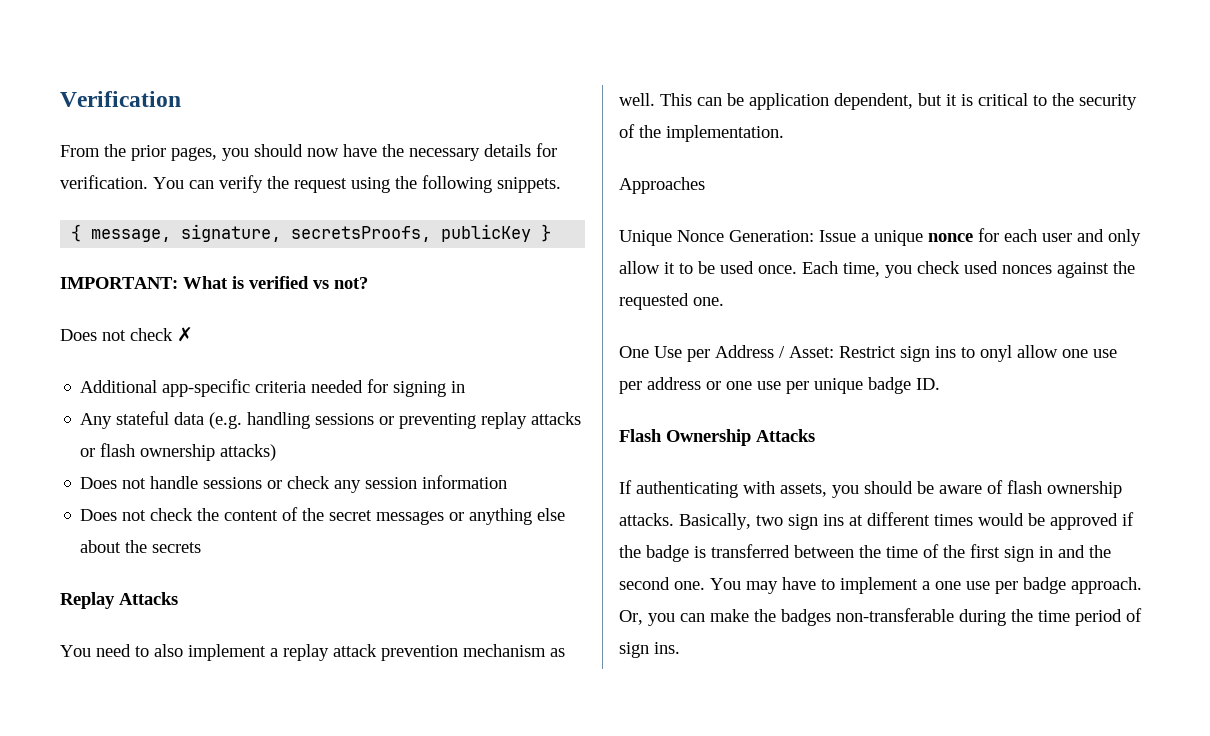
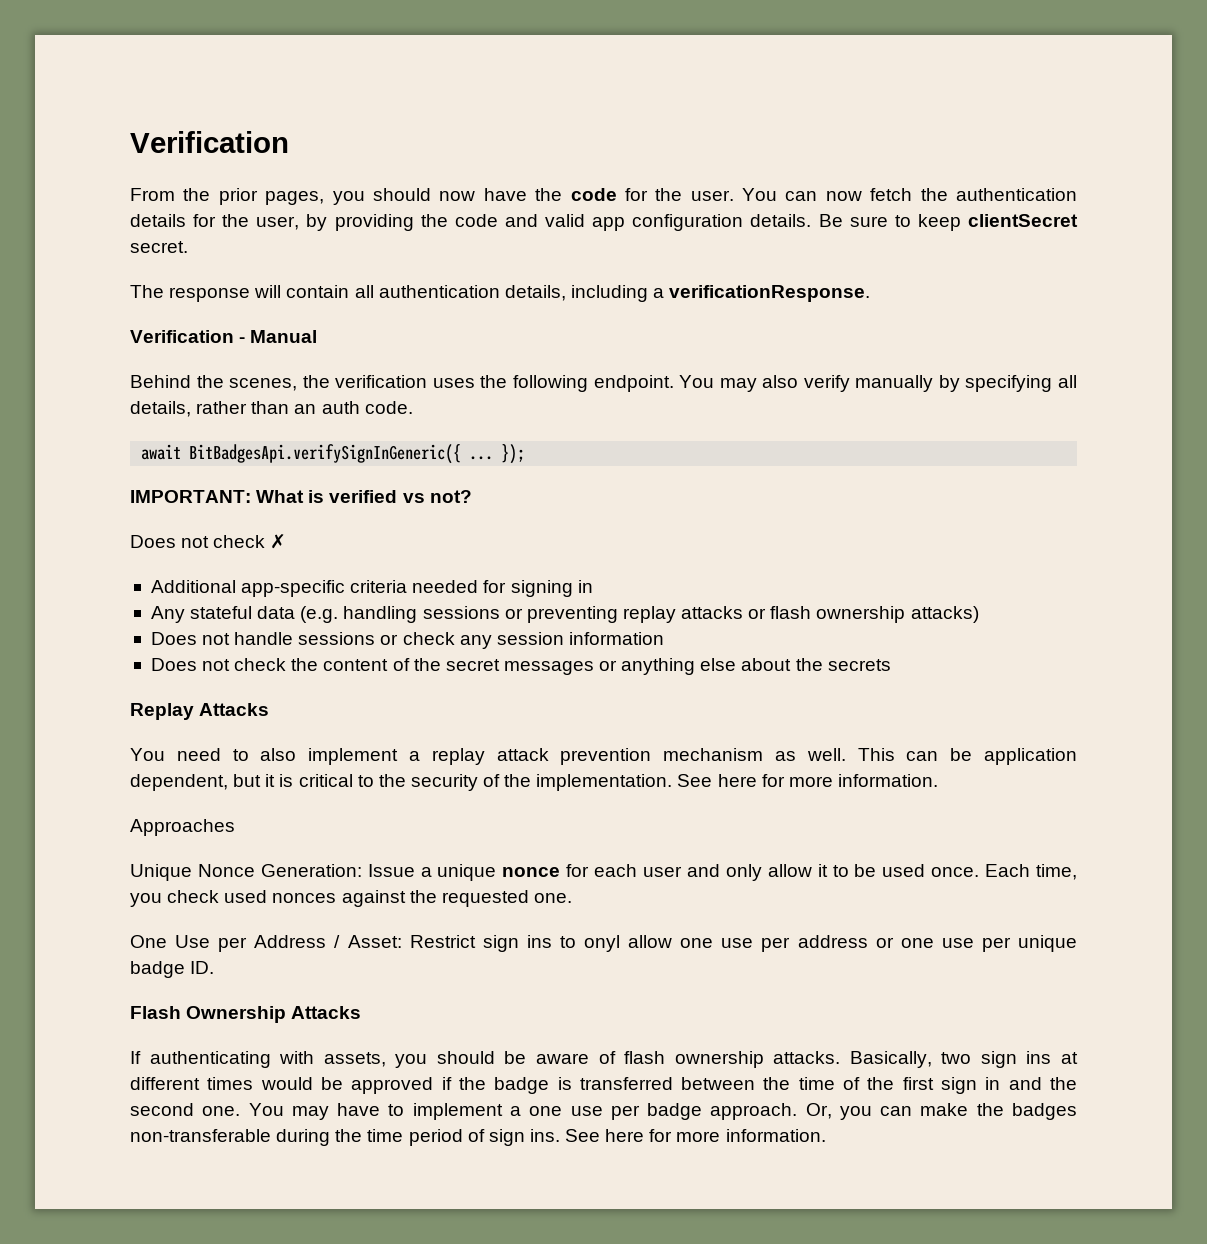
[409,143,557,161] [60,175,561,193] [71,224,552,242] necessary details for verification. You can verify the request using the following snippets. // { message, signature, secretsProofs, publicKey } -> [570,188,1078,201] [130,214,1078,231] [130,241,188,253] [130,285,871,302] [130,330,318,343] [130,375,1077,392] [130,401,413,417] [141,444,526,464] code for the user. You can now fetch the authentication details for the user, by providing the code and valid app configuration details. Be sure to keep clientSecret secret. // The response will contain all authentication details, including a verificationResponse. // Verification - Manual // Behind the scenes, the verification uses the following endpoint. You may also verify manually by specifying all details, rather than an auth code. // await BitBadgesApi.verifySignInGeneric({ ... });
(784, 133) none -> [677,774,938,787] See here for more information.
(680, 648) none -> [565,1129,826,1142] See here for more information.

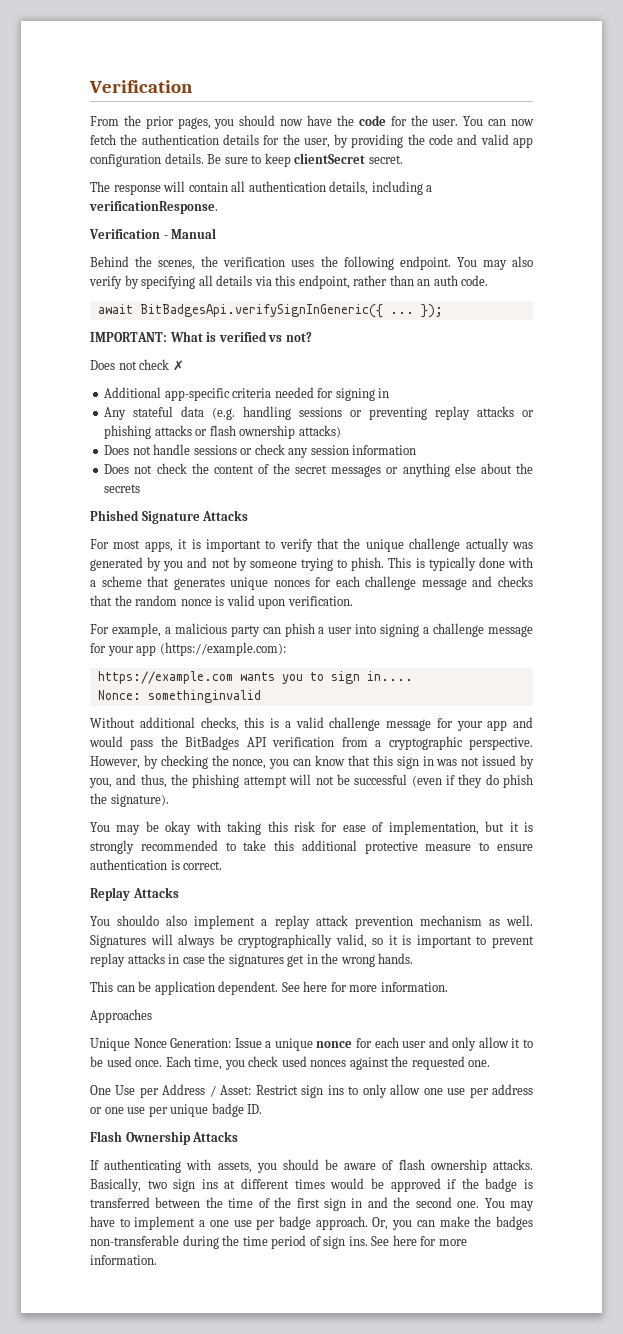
[855,375,934,392] manually -> (122, 282) none
[130,401,191,417] details, -> [216,275,350,289] details via this endpoint,
(767, 613) none -> [104,425,208,439] phishing attacks or
(891, 665) none -> [90,510,249,524] [90,538,533,552] [90,557,534,571] [90,576,533,590] [90,595,353,609] [90,623,533,637] [90,642,286,656] [97,671,413,684] [97,690,261,703] [90,717,533,731] [89,736,533,750] [90,755,534,769] [89,774,533,788] [90,793,169,807] [90,821,533,835] [90,840,533,854] [90,859,223,870] // Phished Signature Attacks // For most apps, it is important to verify that the unique challenge actually was generated by you and not by someone trying to phish. This is typically done with a scheme that generates unique nonces for each challenge message and checks that the random nonce is valid upon verification. // For example, a malicious party can phish a user into signing a challenge message for your app (https://example.com): // https://example.com wants you to sign in.... // Nonce: somethinginvalid // Without additional checks, this is a valid challenge message for your app and would pass the BitBadges API verification from a cryptographic perspective. However, by checking the nonce, you can know that this sign in was not issued by you, and thus, the phishing attempt will not be successful (even if they do phish the signature). // You may be okay with taking this risk for ease of implementation, but it is strongly recommended to take this additional protective measure to ensure authentication is correct.
[176,748,249,761] need to -> [117,915,160,926] shouldo
[857,748,1077,765] [130,774,673,791] This can be application dependent, but it is critical to the security of the implementation. -> [90,934,534,948] [90,953,414,967] [90,981,279,995] Signatures will always be cryptographically valid, so it is important to prevent replay attacks in case the signatures get in the wrong hands. // This can be application dependent.
[584,935,621,952] onyl -> [362,1084,387,1098] only

